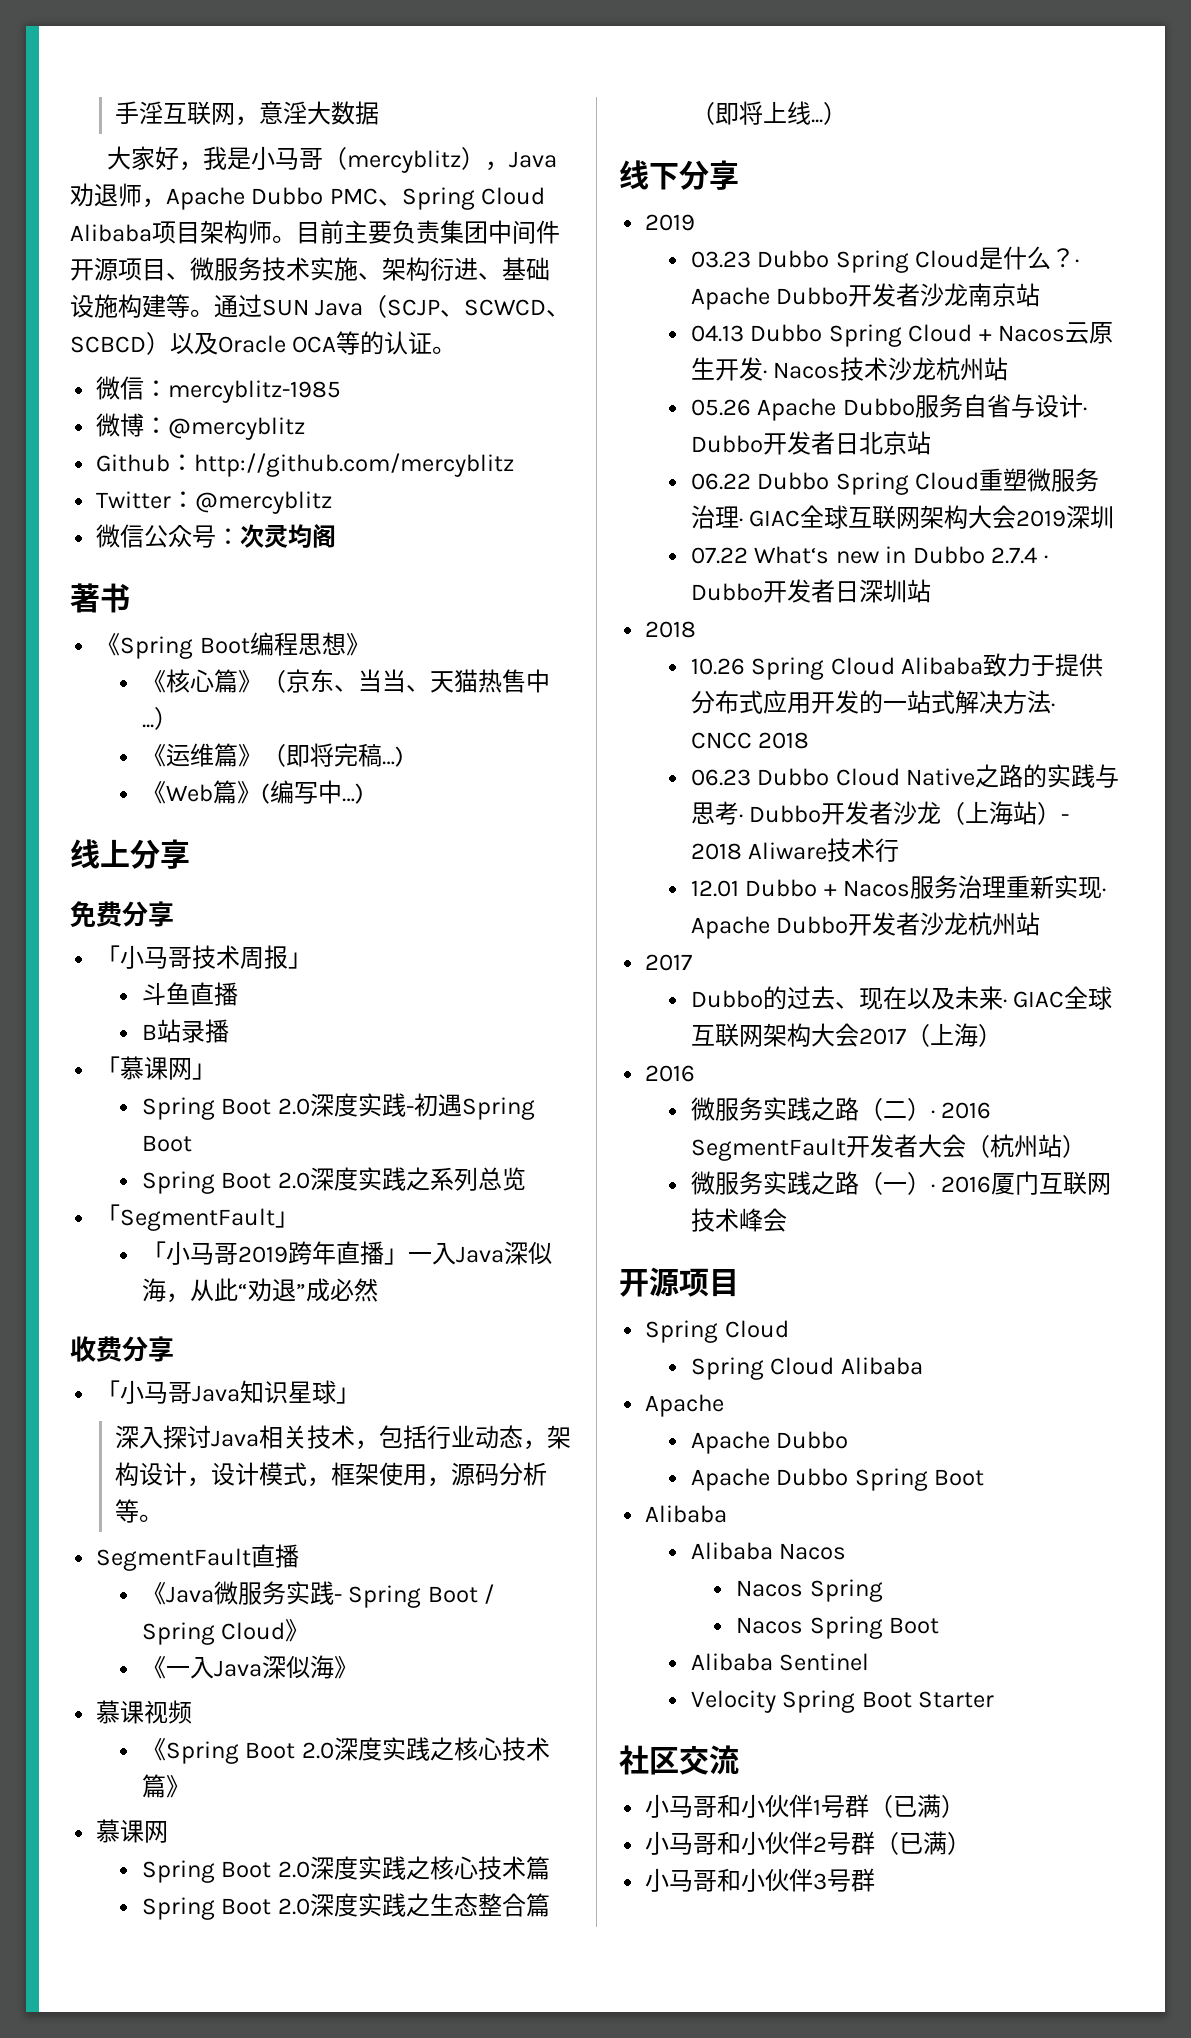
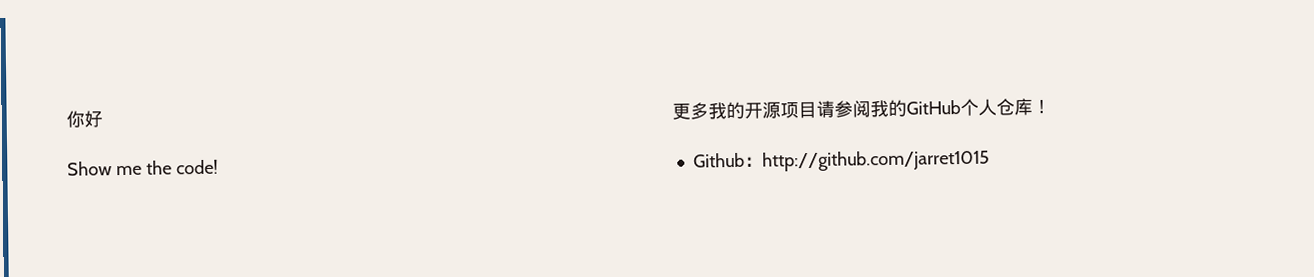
[115,101,380,126] [106,146,557,173] [70,183,546,210] [70,220,560,244] [70,257,550,281] [70,294,571,318] [70,331,457,355] [96,376,342,403] [96,413,306,440] [96,453,515,477] [96,491,333,514] [96,524,337,548] [70,583,130,613] [96,632,370,659] [141,669,550,693] [141,707,178,730] [141,743,404,767] [141,780,364,804] [70,839,190,869] [70,901,174,927] [96,945,313,969] [141,982,238,1006] [141,1019,229,1043] [96,1056,217,1080] [141,1093,535,1120] [141,1135,192,1152] [141,1167,526,1194] [96,1204,300,1231] [141,1241,552,1265] [141,1278,378,1303] [70,1336,174,1362] [96,1380,361,1404] [115,1425,572,1450] [115,1462,548,1487] [115,1499,164,1523] [96,1544,300,1571] [141,1581,495,1608] [141,1619,310,1645] [141,1655,358,1679] [96,1700,193,1724] [141,1737,550,1764] [141,1774,190,1798] [96,1819,169,1843] [141,1856,550,1883] [141,1893,550,1920] [690,101,847,125] [619,160,739,190] [645,214,696,231] [690,246,1080,273] [690,283,1041,310] [690,322,1114,347] [690,357,1009,381] [690,394,1087,421] [690,431,931,455] [690,468,1100,495] [690,505,1115,529] [690,546,1048,564] [690,579,931,603] [645,621,697,638] [690,653,1104,680] [690,690,1055,714] [690,732,810,749] [690,764,1120,788] [690,801,1070,825] [690,838,900,862] [690,875,1107,899] [690,912,1041,939] [645,954,693,971] [690,986,1113,1010] [690,1023,1002,1047] [645,1065,696,1082] [690,1097,992,1121] [690,1134,1086,1161] [690,1171,1112,1195] [690,1208,787,1232] [619,1267,739,1297] [645,1320,789,1343] [690,1357,923,1380] [645,1394,725,1417] [690,1431,849,1454] [690,1468,985,1491] [645,1505,728,1523] [690,1542,847,1560] [736,1579,883,1602] [736,1616,939,1639] [690,1653,870,1671] [690,1690,995,1713] [619,1745,739,1775] [645,1794,966,1818] [645,1831,972,1855] [645,1868,876,1892] 手淫互联网，意淫大数据 // 大家好，我是小马哥（mercyblitz），Java劝退师，Apache Dubbo PMC、Spring Cloud Alibaba项目架构师。目前主要负责集团中间件开源项目、微服务技术实施、架构衍进、基础设施构建等。通过SUN Java（SCJP、SCWCD、SCBCD）以及Oracle OCA等的认证。 // 微信：mercyblitz-1985 // 微博：@mercyblitz // Github：http://github.com/mercyblitz // Twitter：@mercyblitz // 微信公众号：次灵均阁 // 著书 // 《Spring Boot编程思想》 // 《核心篇》（京东、当当、天猫热售中...） // 《运维篇》（即将完稿…) // 《Web篇》(编写中…) // 线上分享 // 免费分享 // 「小马哥技术周报」 // 斗鱼直播 // B站录播 // 「慕课网」 // Spring Boot 2.0深度实践-初遇Spring Boot // Spring Boot 2.0深度实践之系列总览 // 「SegmentFault」 // 「小马哥2019跨年直播」一入Java深似海，从此“劝退”成必然 // 收费分享 // 「小马哥Java知识星球」 // 深入探讨Java相关技术，包括行业动态，架构设计，设计模式，框架使用，源码分析等。 // SegmentFault直播 // 《Java微服务实践- Spring Boot / Spring Cloud》 // 《一入Java深似海》 // 慕课视频 // 《Spring Boot 2.0深度实践之核心技术篇》 // 慕课网 // Spring Boot 2.0深度实践之核心技术篇 // Spring Boot 2.0深度实践之生态整合篇（即将上线...） // 线下分享 // 2019 // 03.23 Dubbo Spring Cloud是什么？· Apache Dubbo开发者沙龙南京站 // 04.13 Dubbo Spring Cloud + Nacos云原生开发· Nacos技术沙龙杭州站 // 05.26 Apache Dubbo服务自省与设计· Dubbo开发者日北京站 // 06.22 Dubbo Spring Cloud重塑微服务治理· GIAC全球互联网架构大会2019深圳 // 07.22 What‘s new in Dubbo 2.7.4 · Dubbo开发者日深圳站 // 2018 // 10.26 Spring Cloud Alibaba致力于提供分布式应用开发的一站式解决方法· CNCC 2018 // 06.23 Dubbo Cloud Native之路的实践与思考· Dubbo开发者沙龙（上海站）- 2018 Aliware技术行 // 12.01 Dubbo + Nacos服务治理重新实现· Apache Dubbo开发者沙龙杭州站 // 2017 // Dubbo的过去、现在以及未来· GIAC全球互联网架构大会2017（上海） // 2016 // 微服务实践之路（二）· 2016 SegmentFault开发者大会（杭州站） // 微服务实践之路（一）· 2016厦门互联网技术峰会 // 开源项目 // Spring Cloud // Spring Cloud Alibaba // Apache // Apache Dubbo // Apache Dubbo Spring Boot // Alibaba // Alibaba Nacos // Nacos Spring // Nacos Spring Boot // Alibaba Sentinel // Velocity Spring Boot Starter // 社区交流 // 小马哥和小伙伴1号群（已满） // 小马哥和小伙伴2号群（已满） // 小马哥和小伙伴3号群 -> [66,110,103,128] [67,159,218,176] [672,98,1051,120] [692,149,990,172] 你好 // Show me the code! // 更多我的开源项目请参阅我的GitHub个人仓库！ // Github：http://github.com/jarret1015

